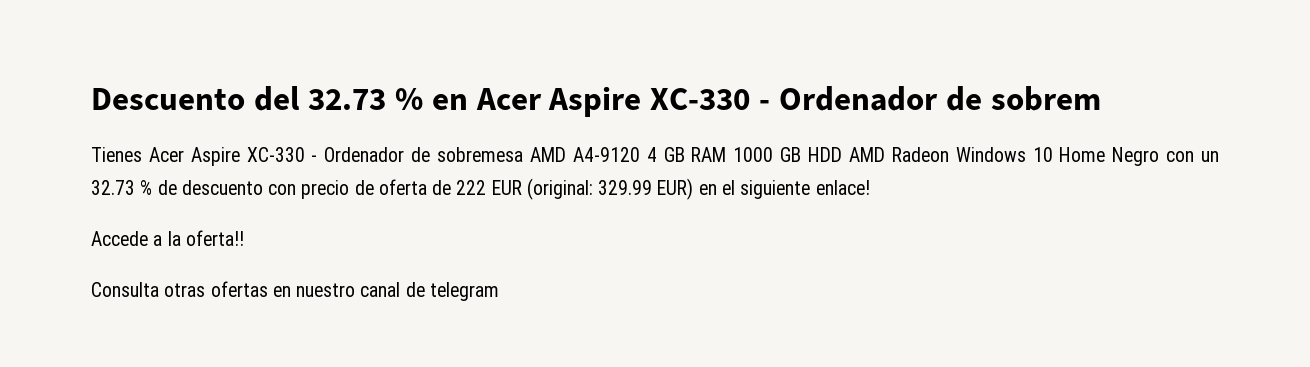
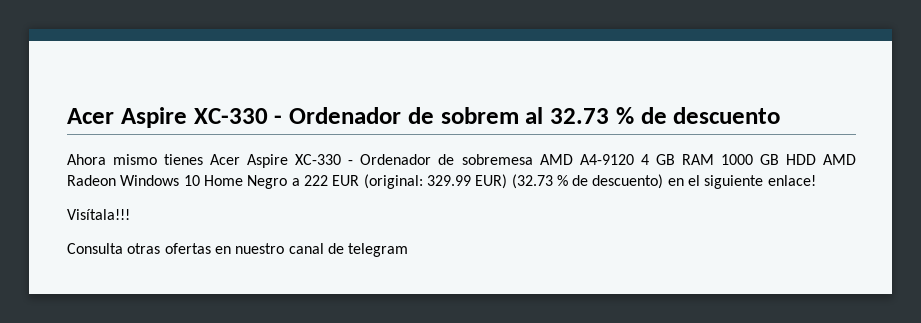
[91,86,468,111] Descuento del 32.73 % en -> (67, 116) none
[91,147,142,162] // Tienes -> [525,107,781,124] [67,154,204,165] al 32.73 % de descuento // Ahora mismo tienes
[1166,151,1219,162] [91,179,452,199] con un 32.73 % de descuento con precio de oferta de -> [291,178,300,186] a
(694, 189) none -> [511,174,664,189] (32.73 % de descuento)
[91,230,244,246] Accede a la oferta!! -> [67,209,130,220] Visítala!!!

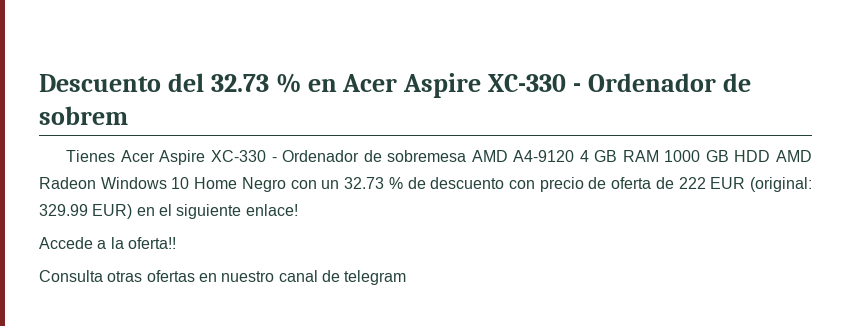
(67, 116) none -> [39,73,337,93] Descuento del 32.73 % en
[525,107,781,124] [67,154,204,165] al 32.73 % de descuento // Ahora mismo tienes -> [66,150,116,162] // Tienes
[291,178,300,186] a -> [290,177,674,192] con un 32.73 % de descuento con precio de oferta de
[511,174,664,189] (32.73 % de descuento) -> (133, 211) none
[67,209,130,220] Visítala!!! -> [39,237,176,249] Accede a la oferta!!

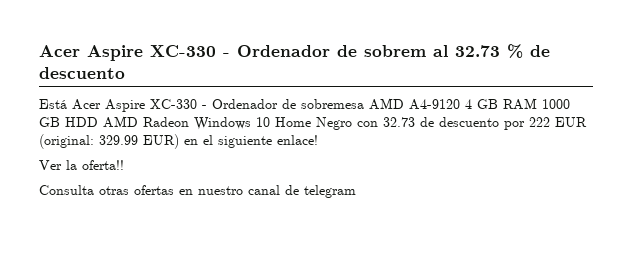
[39,73,337,93] Descuento del 32.73 % en -> (39, 51) none
[66,150,116,162] // Tienes -> [433,44,550,58] [39,67,125,79] [39,99,67,109] al 32.73 % de descuento // Está
[321,177,674,192] un 32.73 % de descuento con precio de oferta de -> [383,117,525,130] 32.73 de descuento por
[39,237,107,249] Accede a -> [39,160,62,170] Ver

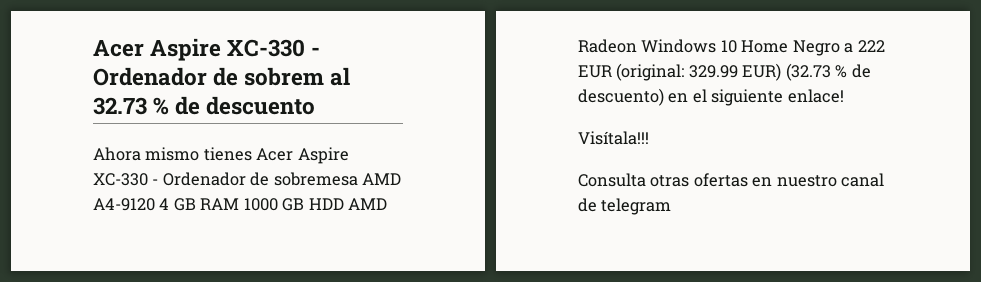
[39,99,67,109] Está -> [93,147,252,161] Ahora mismo tienes
[357,117,525,130] con 32.73 de descuento por -> [844,43,854,53] a
(179, 141) none -> [785,63,871,81] [578,88,664,106] (32.73 % de descuento)
[39,160,124,170] Ver la oferta!! -> [578,131,649,145] Visítala!!!

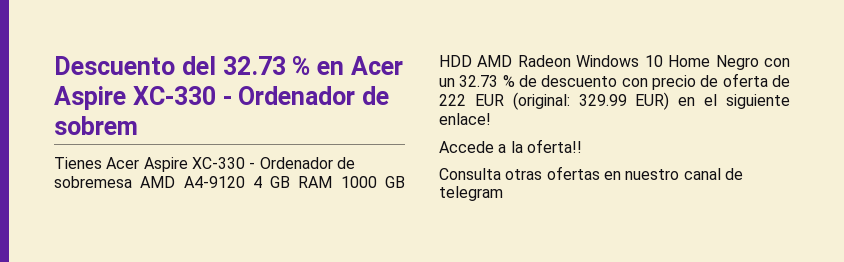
(93, 48) none -> [54,56,344,75] Descuento del 32.73 % en
[330,67,351,86] [93,96,316,115] [93,147,252,161] al 32.73 % de descuento // Ahora mismo tienes -> [54,157,102,169] // Tienes
[844,43,854,53] a -> [764,58,790,67] [439,73,790,90] con un 32.73 % de descuento con precio de oferta de
[785,63,871,81] [578,88,664,106] (32.73 % de descuento) -> (670, 101) none
[578,131,649,145] Visítala!!! -> [439,139,582,153] Accede a la oferta!!

